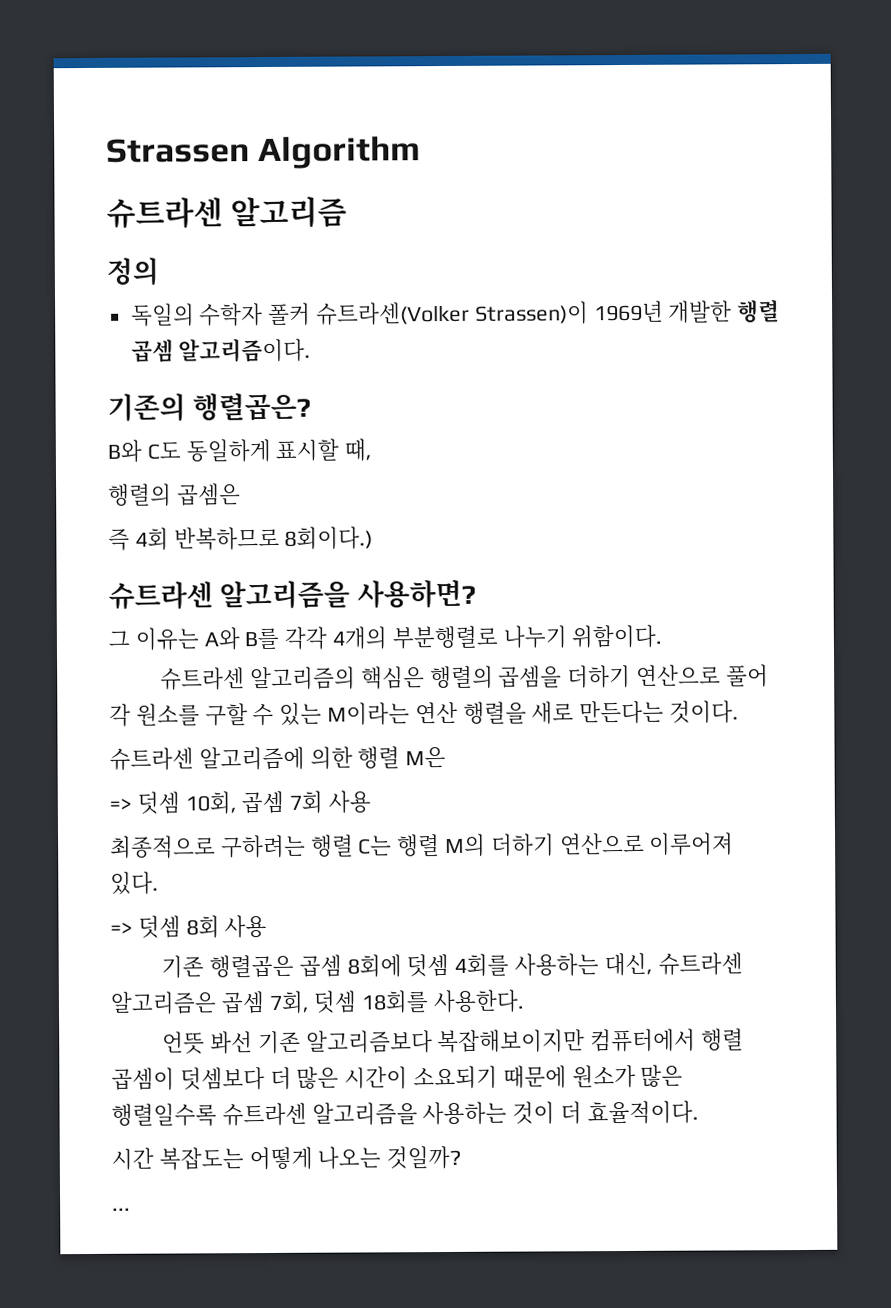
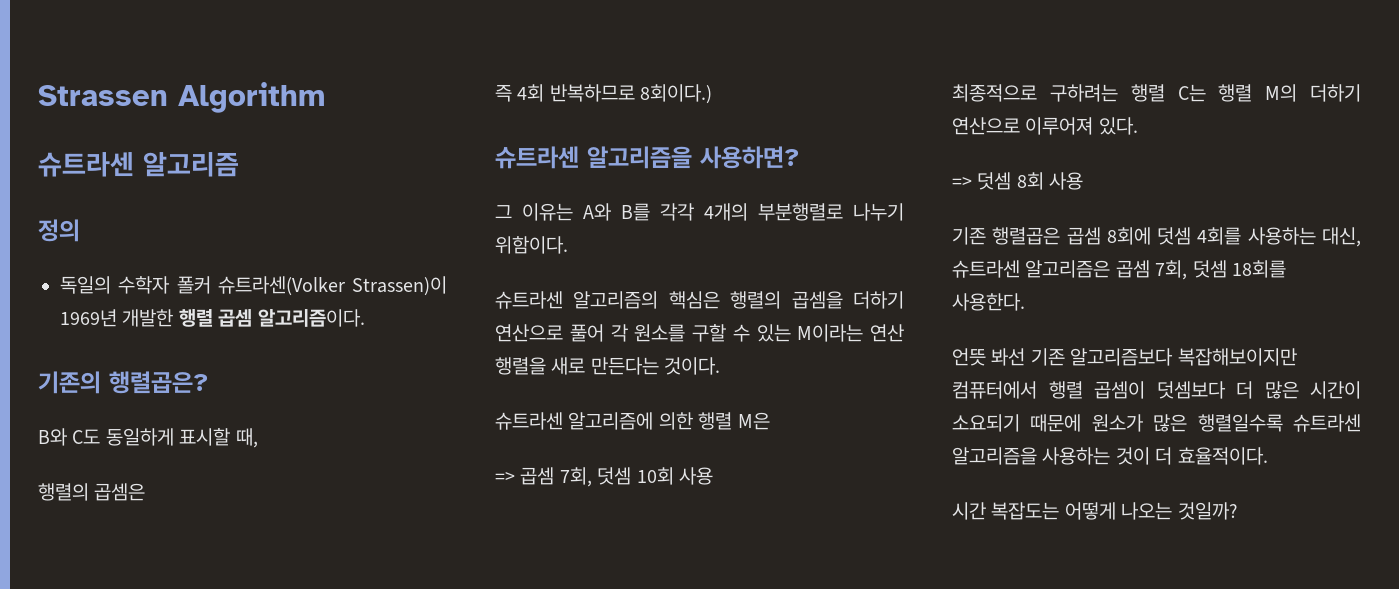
[136,790,324,815] 덧셈 10회, 곱셈 7회 -> [520,467,674,487] 곱셈 7회, 덧셈 10회
[112,1207,131,1211] // ... -> (1238, 511) none

